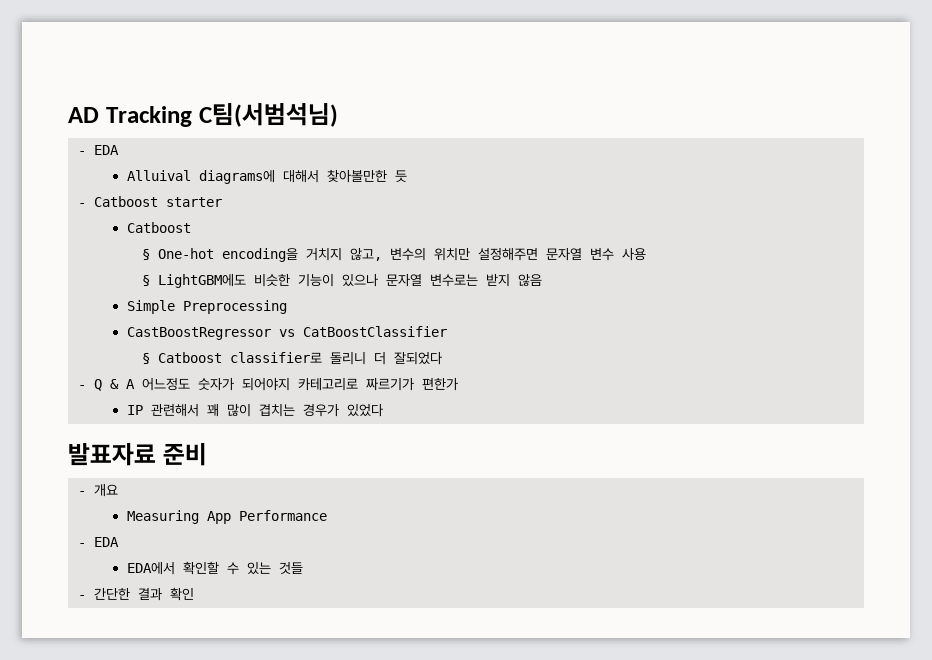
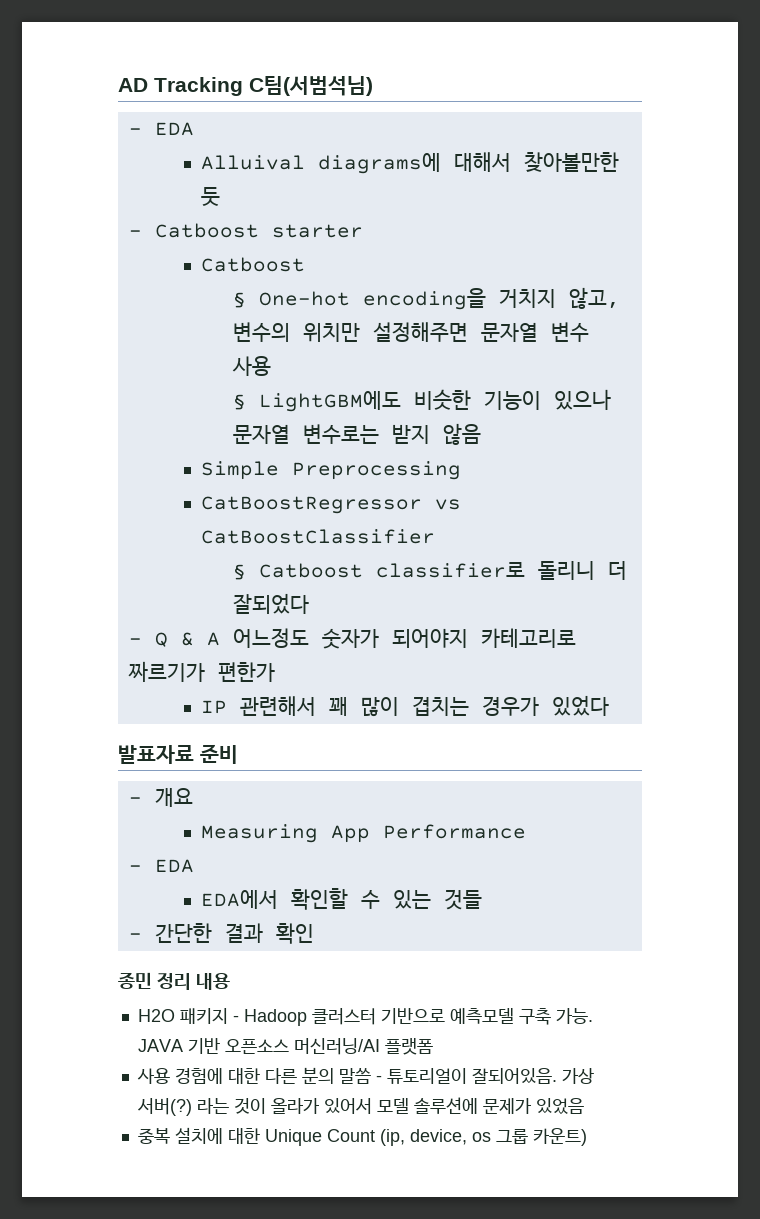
[127,327,272,340] CastBoostRegressor -> [200,496,422,514] CatBoostRegressor
(194, 594) none -> [118,972,231,990] [137,1008,593,1026] [137,1038,433,1055] [136,1067,594,1084] [136,1097,584,1116] [137,1127,587,1146] // 종민 정리 내용 // H2O 패키지 - Hadoop 클러스터 기반으로 예측모델 구축 가능. JAVA 기반 오픈소스 머신러닝/AI 플랫폼 // 사용 경험에 대한 다른 분의 말씀 - 튜토리얼이 잘되어있음. 가상 서버(?) 라는 것이 올라가 있어서 모델 솔루션에 문제가 있었음 // 중복 설치에 대한 Unique Count (ip, device, os 그룹 카운트)

